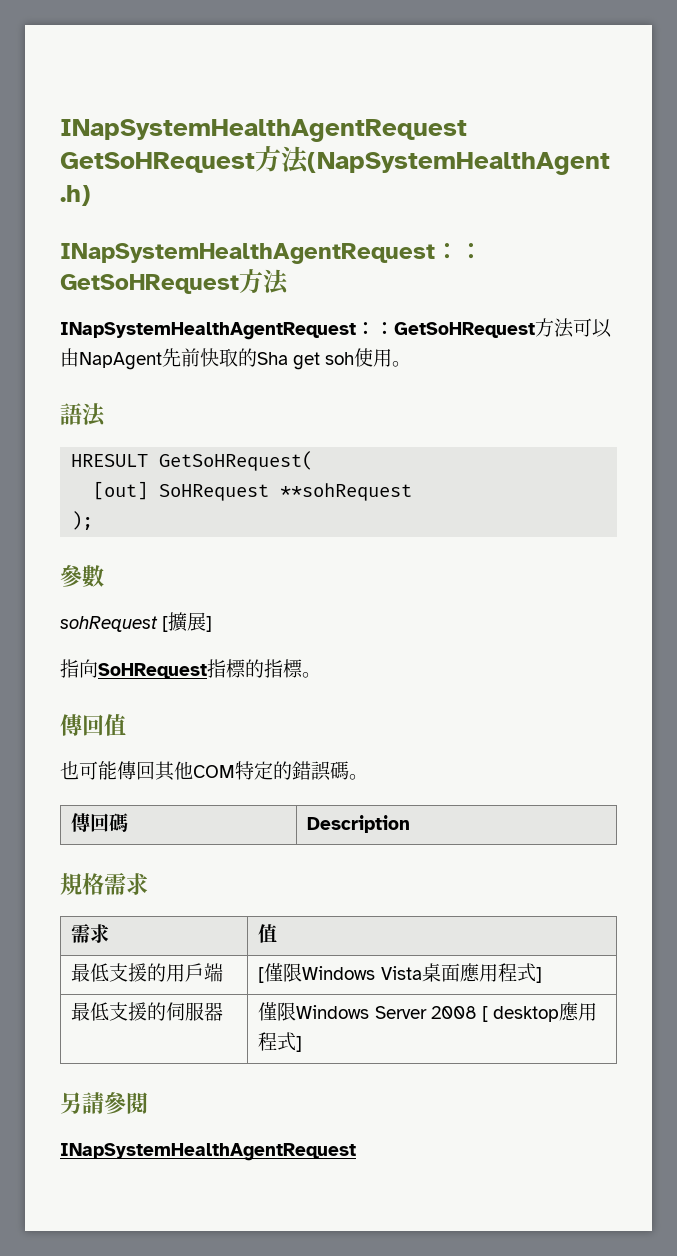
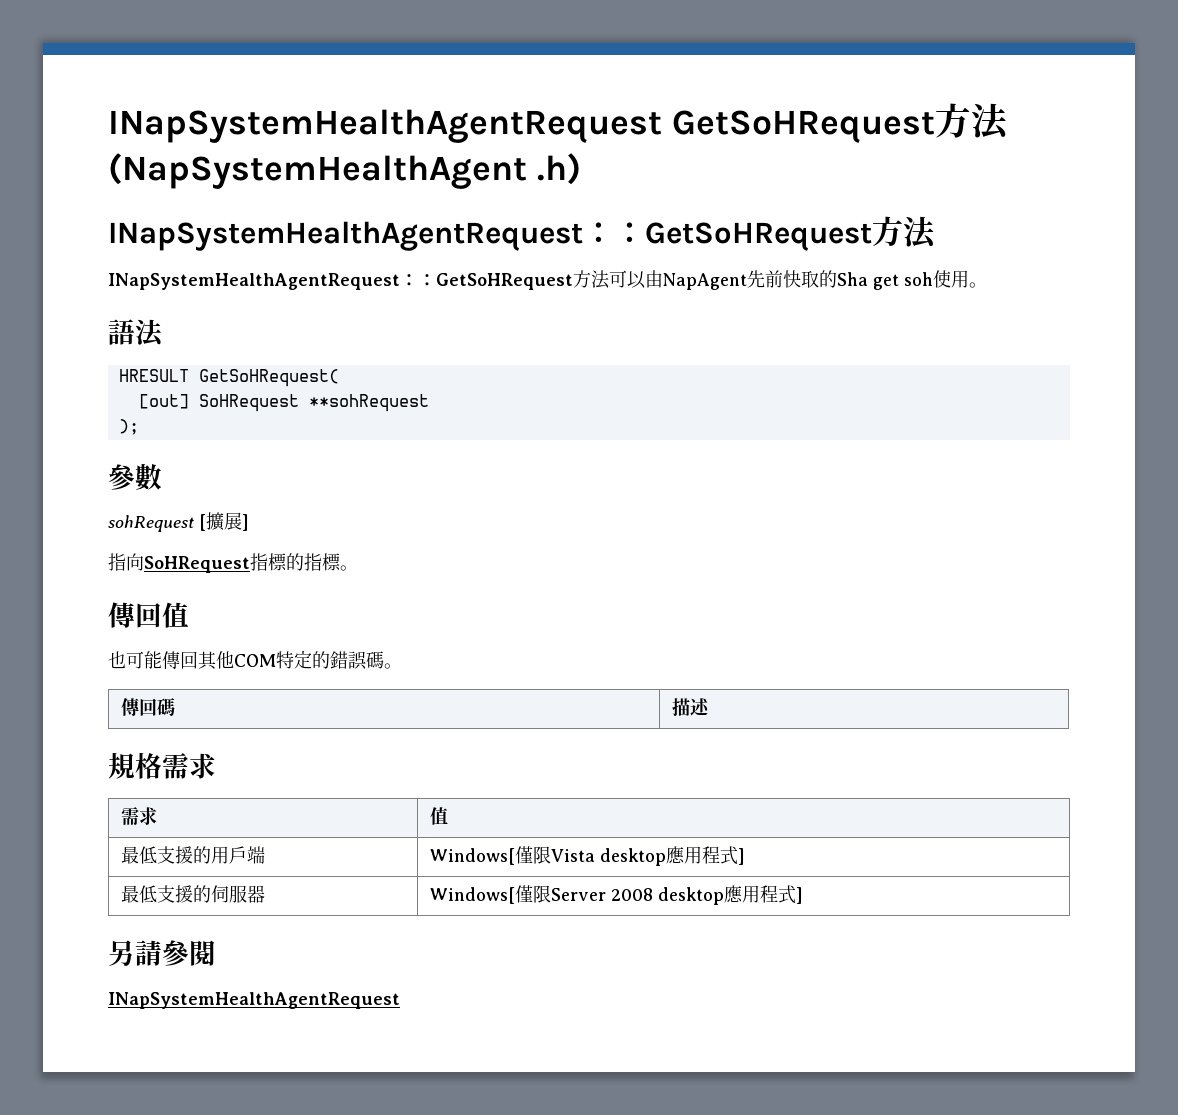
[307,815,411,833] Description -> [672,698,711,716] 描述
[258,963,460,983] [僅限Windows Vista桌面 -> [430,846,667,866] Windows[僅限Vista desktop
[258,1002,370,1021] 僅限Windows -> [430,885,552,904] Windows[僅限
[481,1006,488,1022] [ -> (654, 894) none

